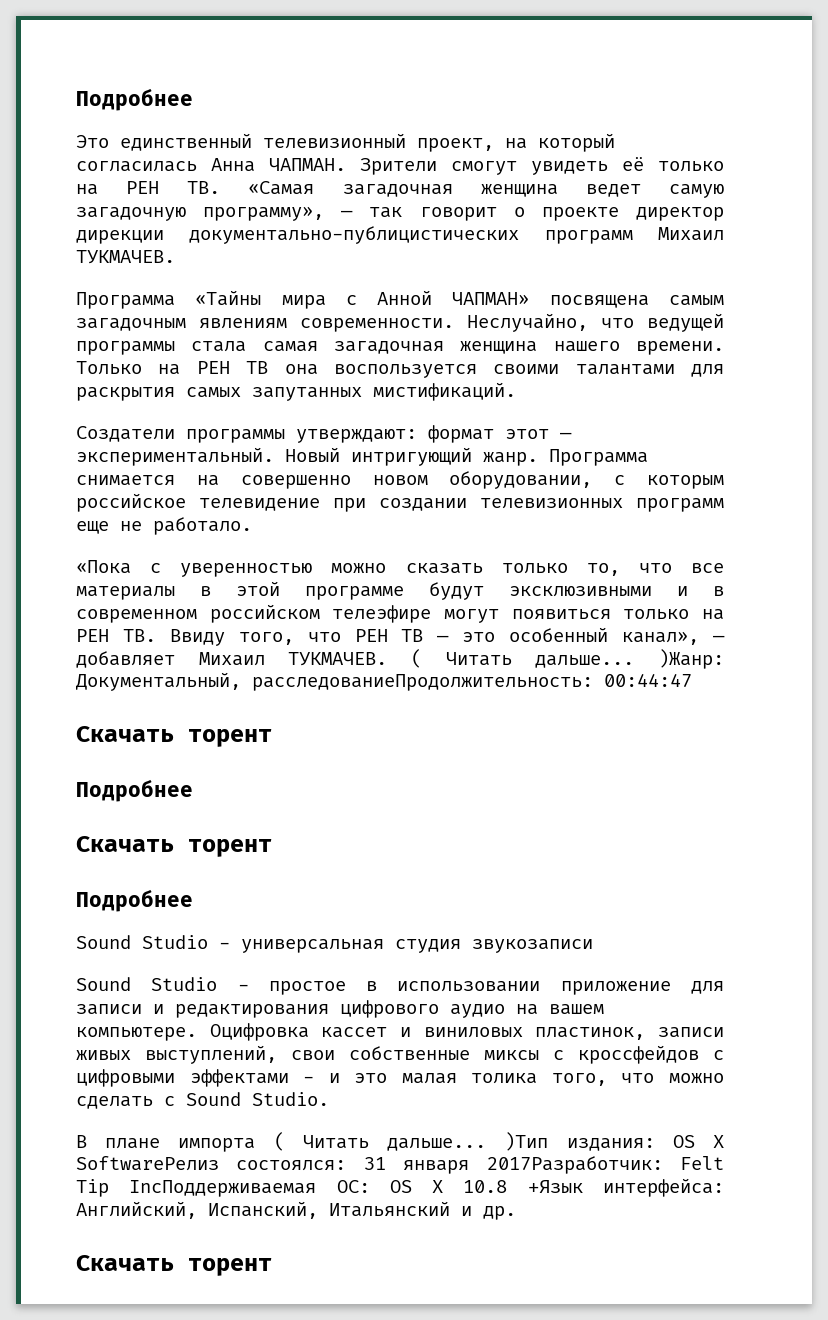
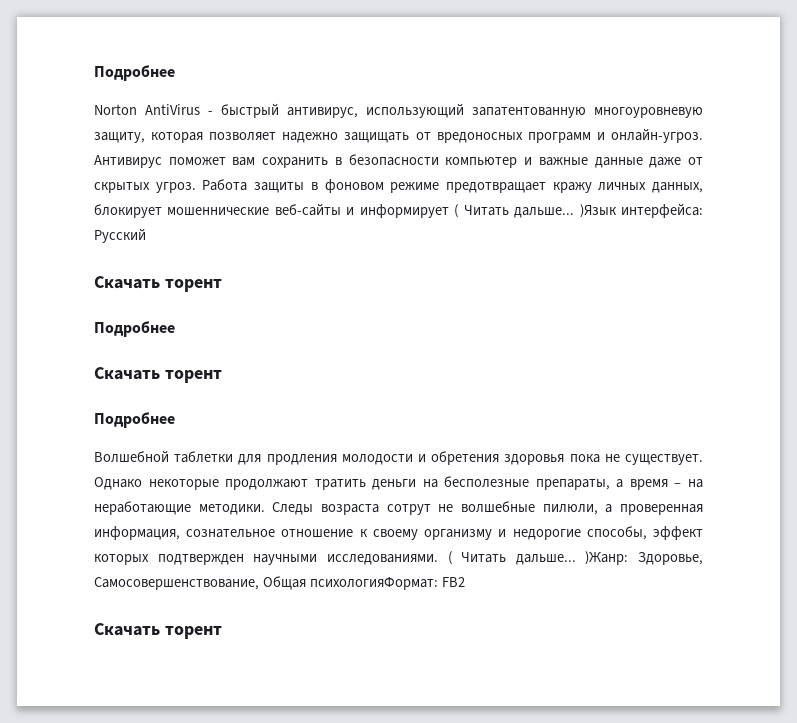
[76,88,193,111] [76,133,615,152] [76,157,724,175] [76,181,724,198] [76,206,724,221] [76,226,725,244] [76,250,175,264] [76,290,724,309] [76,313,724,332] [76,341,724,355] [76,361,724,378] [76,382,516,401] [76,425,572,443] [76,447,648,466] [76,471,724,489] [76,493,724,512] [76,517,252,535] [76,560,724,577] [76,581,724,600] [76,604,724,623] [76,627,725,646] [76,649,724,669] [76,672,692,691] Подробнее // Это единственный телевизионный проект, на который согласилась Анна ЧАПМАН. Зрители смогут увидеть её только на РЕН ТВ. «Самая загадочная женщина ведет самую загадочную программу», — так говорит о проекте директор дирекции документально-публицистических программ Михаил ТУКМАЧЕВ. // Программа «Тайны мира с Анной ЧАПМАН» посвящена самым загадочным явлениям современности. Неслучайно, что ведущей программы стала самая загадочная женщина нашего времени. Только на РЕН ТВ она воспользуется своими талантами для раскрытия самых запутанных мистификаций. // Создатели программы утверждают: формат этот — экспериментальный. Новый интригующий жанр. Программа снимается на совершенно новом оборудовании, с которым российское телевидение при создании телевизионных программ еще не работало. // «Пока с уверенностью можно сказать только то, что все материалы в этой программе будут эксклюзивными и в современном российском телеэфире могут появиться только на РЕН ТВ. Ввиду того, что РЕН ТВ — это особенный канал», — добавляет Михаил ТУКМАЧЕВ. ( Читать дальше... )Жанр: Документальный, расследованиеПродолжительность: 00:44:47 -> [94,65,175,81] [94,103,703,118] [94,128,703,143] [94,154,704,168] [94,179,703,193] [94,203,704,218] [94,228,146,243] Подробнее // Norton AntiVirus - быстрый антивирус, использующий запатентованную многоуровневую защиту, которая позволяет надежно защищать от вредоносных программ и онлайн-угроз. Антивирус поможет вам сохранить в безопасности компьютер и важные данные даже от скрытых угроз. Работа защиты в фоновом режиме предотвращает кражу личных данных, блокирует мошеннические веб-сайты и информирует ( Читать дальше... )Язык интерфейса: Русский
[76,935,593,953] [76,977,724,995] [76,1000,604,1018] [76,1023,724,1041] [76,1045,724,1064] [76,1069,724,1087] [76,1092,329,1109] [76,1132,724,1152] [76,1156,724,1174] [76,1178,724,1197] [76,1201,516,1220] Sound Studio - универсальная студия звукозаписи // Sound Studio - простое в использовании приложение для записи и редактирования цифрового аудио на вашем компьютере. Оцифровка кассет и виниловых пластинок, записи живых выступлений, свои собственные миксы с кроссфейдов с цифровыми эффектами - и это малая толика того, что можно сделать с Sound Studio. // В плане импорта ( Читать дальше... )Тип издания: OS X SoftwareРелиз состоялся: 31 января 2017Разработчик: Felt Tip IncПоддерживаемая ОС: OS X 10.8 +Язык интерфейса: Английский, Испанский, Итальянский и др. -> [94,450,703,465] [94,476,703,490] [94,501,704,515] [94,526,703,540] [94,551,703,565] [94,576,465,590] Волшебной таблетки для продления молодости и обретения здоровья пока не существует. Однако некоторые продолжают тратить деньги на бесполезные препараты, а время – на неработающие методики. Следы возраста сотрут не волшебные пилюли, а проверенная информация, сознательное отношение к своему организму и недорогие способы, эффект которых подтвержден научными исследованиями. ( Читать дальше... )Жанр: Здоровье, Самосовершенствование, Общая психологияФормат: FB2

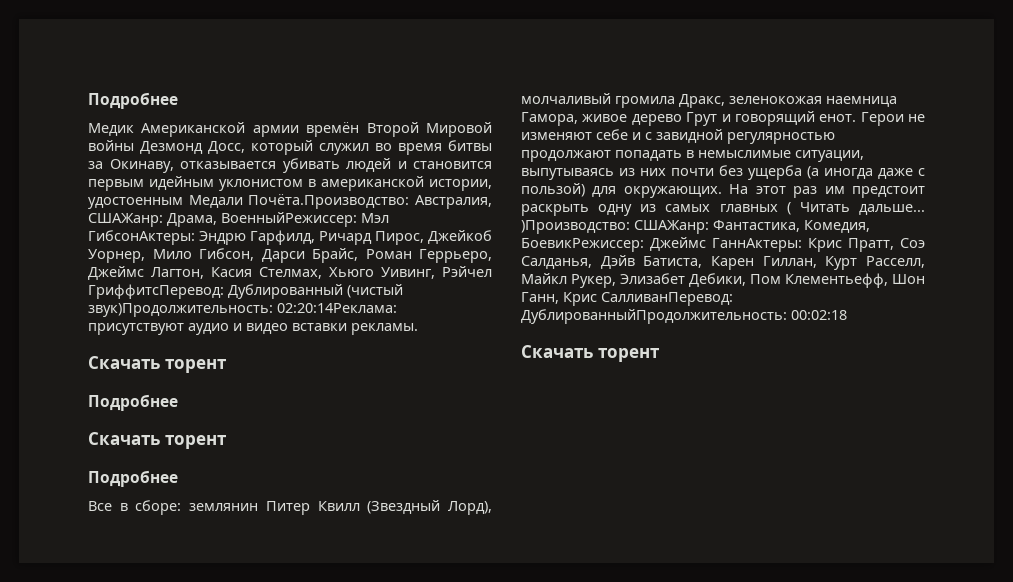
[94,65,175,81] [94,103,703,118] [94,128,703,143] [94,154,704,168] [94,179,703,193] [94,203,704,218] [94,228,146,243] Подробнее // Norton AntiVirus - быстрый антивирус, использующий запатентованную многоуровневую защиту, которая позволяет надежно защищать от вредоносных программ и онлайн-угроз. Антивирус поможет вам сохранить в безопасности компьютер и важные данные даже от скрытых угроз. Работа защиты в фоновом режиме предотвращает кражу личных данных, блокирует мошеннические веб-сайты и информирует ( Читать дальше... )Язык интерфейса: Русский -> [88,92,178,109] [88,122,492,137] [88,140,492,155] [88,158,492,173] [88,176,492,191] [88,194,493,209] [88,212,389,227] [88,230,492,245] [88,248,492,263] [88,266,492,280] [88,284,403,299] [88,303,397,317] [88,323,418,335] Подробнее // Медик Американской армии времён Второй Мировой войны Дезмонд Досс, который служил во время битвы за Окинаву, отказывается убивать людей и становится первым идейным уклонистом в американской истории, удостоенным Медали Почёта.Производство: Австралия, СШАЖанр: Драма, ВоенныйРежиссер: Мэл ГибсонАктеры: Эндрю Гарфилд, Ричард Пирос, Джейкоб Уорнер, Мило Гибсон, Дарси Брайс, Роман Геррьеро, Джеймс Лагтон, Касия Стелмах, Хьюго Уивинг, Рэйчел ГриффитсПеревод: Дублированный (чистый звук)Продолжительность: 02:20:14Реклама: присутствуют аудио и видео вставки рекламы.
[94,450,703,465] [94,476,703,490] [94,501,704,515] [94,526,703,540] [94,551,703,565] [94,576,465,590] Волшебной таблетки для продления молодости и обретения здоровья пока не существует. Однако некоторые продолжают тратить деньги на бесполезные препараты, а время – на неработающие методики. Следы возраста сотрут не волшебные пилюли, а проверенная информация, сознательное отношение к своему организму и недорогие способы, эффект которых подтвержден научными исследованиями. ( Читать дальше... )Жанр: Здоровье, Самосовершенствование, Общая психологияФормат: FB2 -> [88,500,492,515] [521,93,897,108] [521,111,925,126] [521,129,835,144] [521,150,864,162] [521,165,925,180] [521,183,925,198] [521,202,925,216] [521,220,870,234] [521,237,925,252] [521,255,925,270] [521,273,925,288] [521,292,733,306] [521,309,847,324] Все в сборе: землянин Питер Квилл (Звездный Лорд), молчаливый громила Дракс, зеленокожая наемница Гамора, живое дерево Грут и говорящий енот. Герои не изменяют себе и с завидной регулярностью продолжают попадать в немыслимые ситуации, выпутываясь из них почти без ущерба (а иногда даже с пользой) для окружающих. На этот раз им предстоит раскрыть одну из самых главных ( Читать дальше... )Производство: СШАЖанр: Фантастика, Комедия, БоевикРежиссер: Джеймс ГаннАктеры: Крис Пратт, Соэ Салданья, Дэйв Батиста, Карен Гиллан, Курт Расселл, Майкл Рукер, Элизабет Дебики, Пом Клементьефф, Шон Ганн, Крис СалливанПеревод: ДублированныйПродолжительность: 00:02:18

